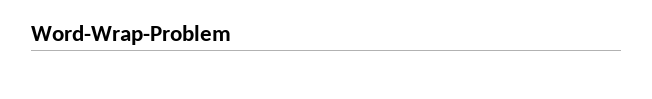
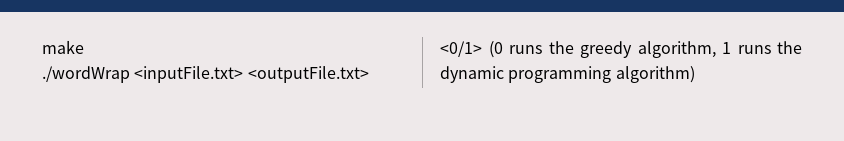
[31,25,231,45] Word-Wrap-Problem -> [42,40,84,54] [42,66,369,83] [440,41,802,58] [440,66,695,83] make // ./wordWrap <inputFile.txt> <outputFile.txt> <0/1> (0 runs the greedy algorithm, 1 runs the dynamic programming algorithm)

